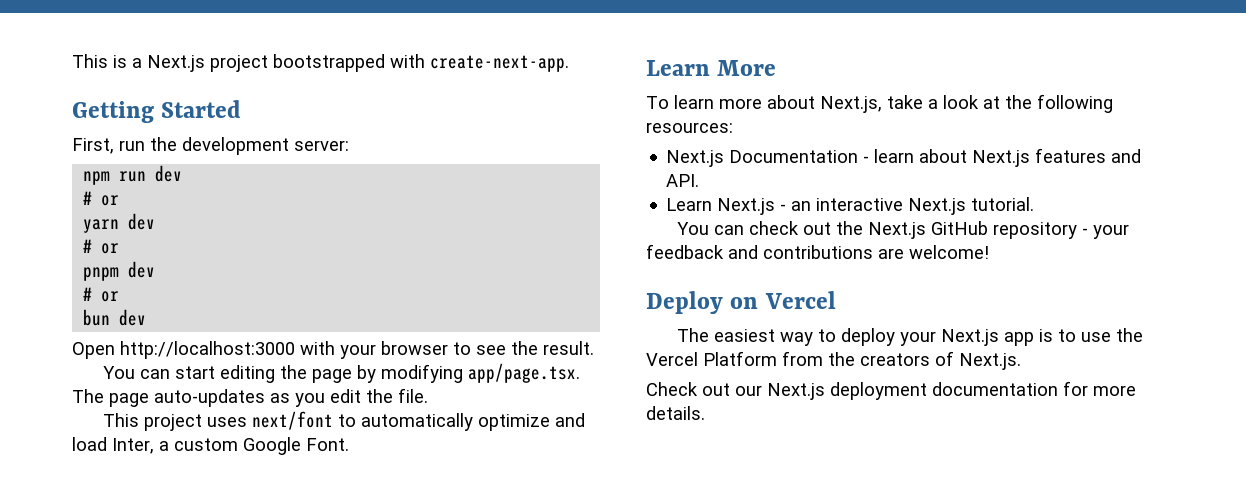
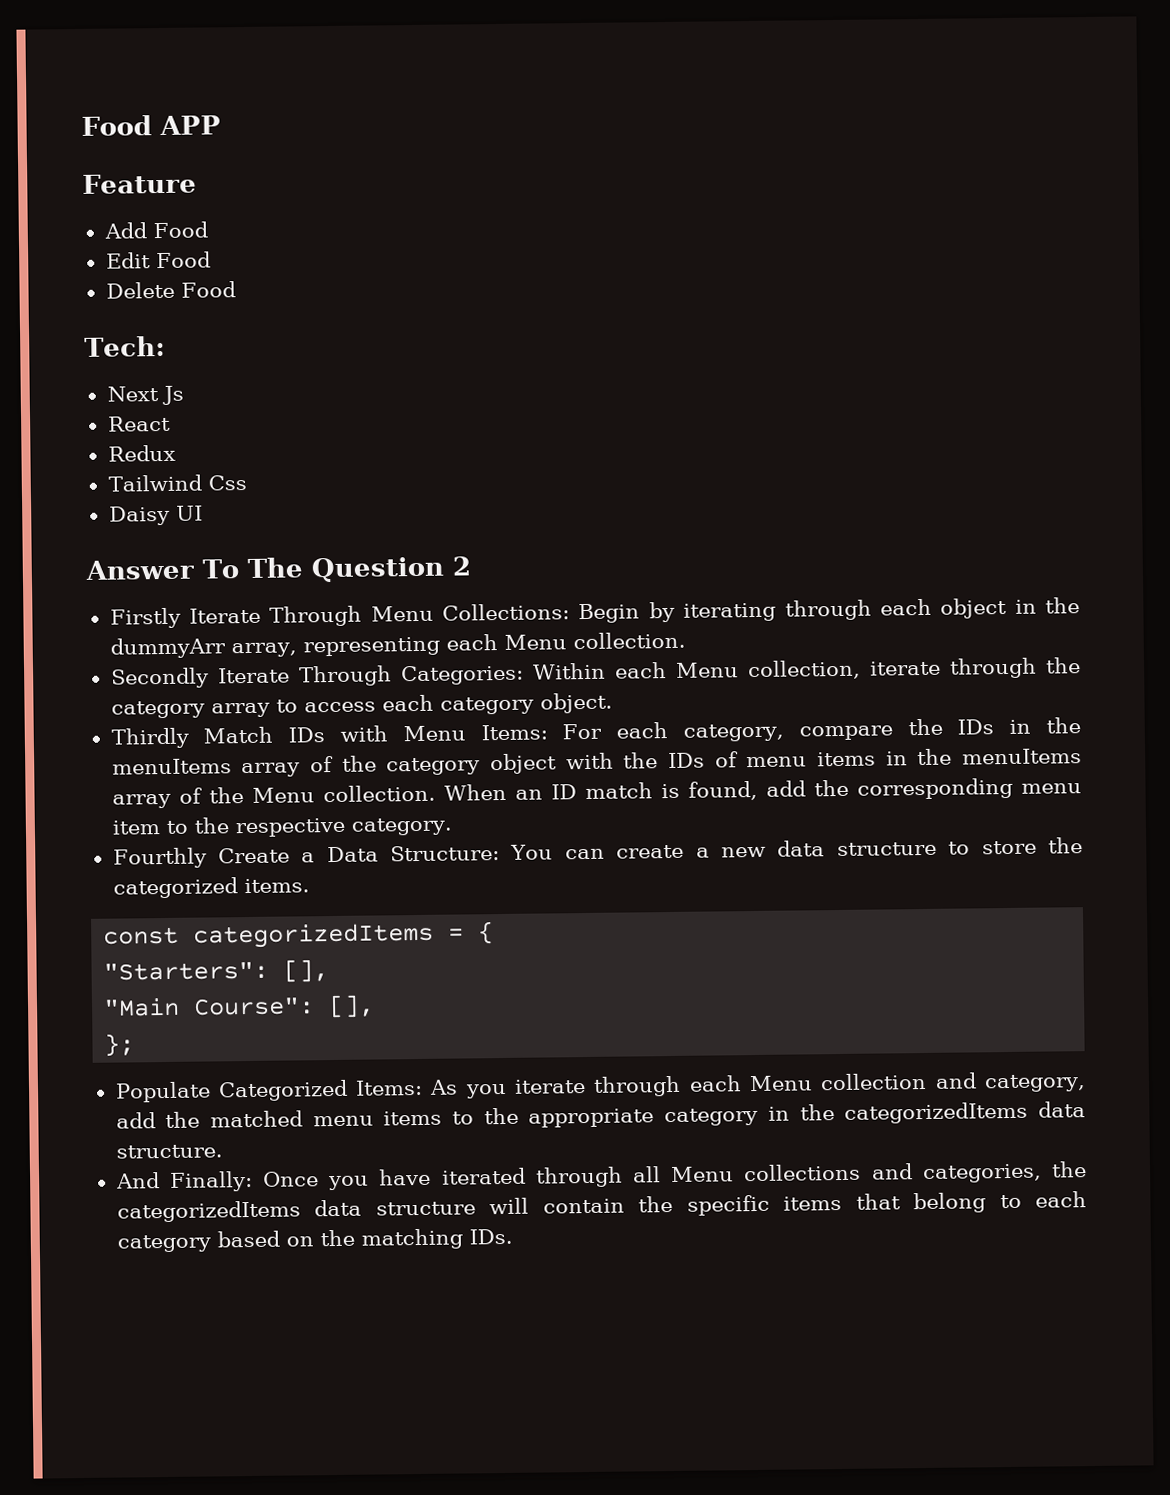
[72,54,569,72] [72,100,242,123] [72,137,349,155] [83,165,183,185] [83,191,120,206] [83,213,156,233] [83,239,120,254] [83,261,156,281] [83,287,120,302] [83,309,147,326] [72,341,594,359] [102,363,580,383] [72,388,428,407] [102,411,585,431] [72,437,349,455] [646,60,777,76] [646,94,1113,113] [646,122,733,133] [666,148,1142,167] [666,174,700,187] [666,197,1035,215] [676,221,1129,239] [646,244,989,259] [646,291,836,314] [676,328,1143,346] [646,351,1021,370] [646,381,1136,400] [646,406,705,420] This is a Next.js project bootstrapped with create-next-app. // Getting Started // First, run the development server: // npm run dev // # or // yarn dev // # or // pnpm dev // # or // bun dev // Open http://localhost:3000 with your browser to see the result. // You can start editing the page by modifying app/page.tsx. The page auto-updates as you edit the file. // This project uses next/font to automatically optimize and load Inter, a custom Google Font. // Learn More // To learn more about Next.js, take a look at the following resources: // Next.js Documentation - learn about Next.js features and API. // Learn Next.js - an interactive Next.js tutorial. // You can check out the Next.js GitHub repository - your feedback and contributions are welcome! // Deploy on Vercel // The easiest way to deploy your Next.js app is to use the Vercel Platform from the creators of Next.js. // Check out our Next.js deployment documentation for more details. -> [81,115,221,136] [82,173,197,194] [103,221,208,239] [105,251,211,269] [105,281,236,299] [84,335,166,357] [106,385,184,405] [107,415,171,432] [107,444,176,462] [107,474,247,492] [108,505,203,526] [85,556,471,583] [109,597,1081,629] [109,631,686,659] [110,657,1081,689] [110,692,613,719] [110,717,1081,749] [111,748,1082,778] [111,777,1082,809] [111,817,453,838] [112,837,1083,869] [112,877,310,899] [103,921,495,949] [103,959,330,983] [103,994,376,1019] [104,1033,136,1057] [114,1072,1087,1103] [115,1101,1086,1129] [115,1144,223,1159] [115,1161,1087,1192] [116,1191,1087,1223] [116,1228,513,1253] Food APP // Feature // Add Food // Edit Food // Delete Food // Tech: // Next Js // React // Redux // Tailwind Css // Daisy UI // Answer To The Question 2 // Firstly Iterate Through Menu Collections: Begin by iterating through each object in the dummyArr array, representing each Menu collection. // Secondly Iterate Through Categories: Within each Menu collection, iterate through the category array to access each category object. // Thirdly Match IDs with Menu Items: For each category, compare the IDs in the menuItems array of the category object with the IDs of menu items in the menuItems array of the Menu collection. When an ID match is found, add the corresponding menu item to the respective category. // Fourthly Create a Data Structure: You can create a new data structure to store the categorized items. // const categorizedItems = { // "Starters": [], // "Main Course": [], // }; // Populate Categorized Items: As you iterate through each Menu collection and category, add the matched menu items to the appropriate category in the categorizedItems data structure. // And Finally: Once you have iterated through all Menu collections and categories, the categorizedItems data structure will contain the specific items that belong to each category based on the matching IDs.

